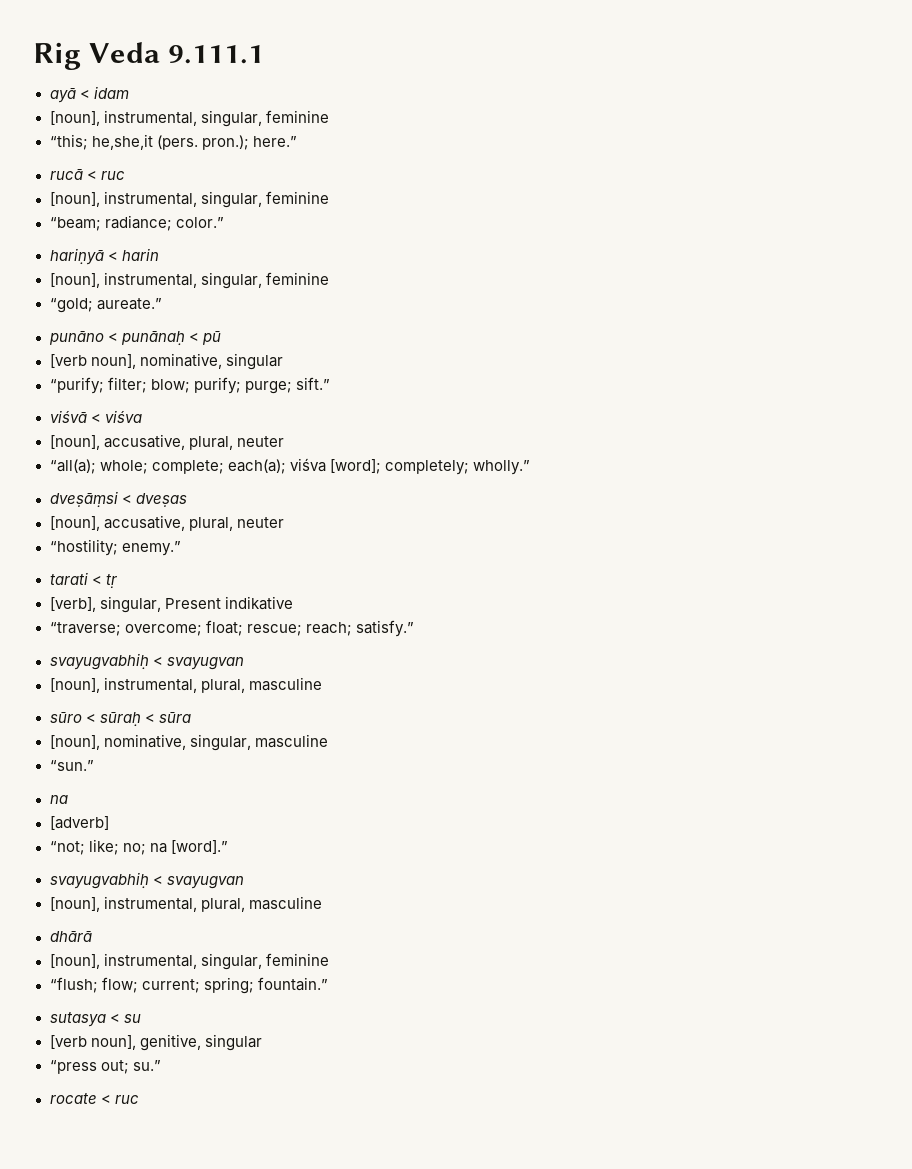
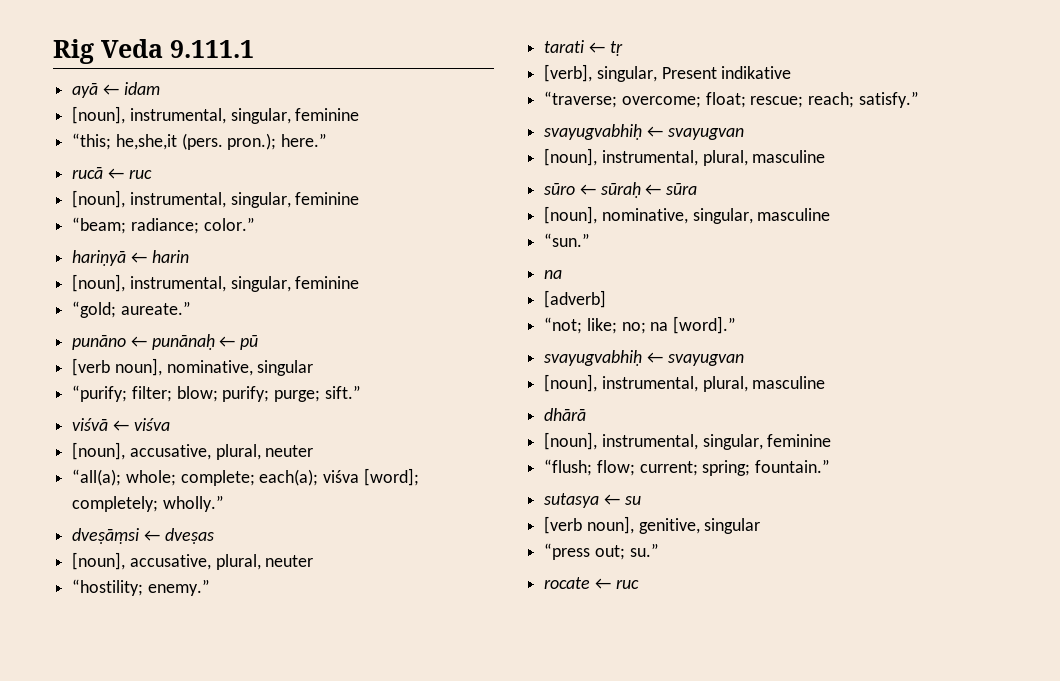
[79,90,90,99] < -> [102,84,119,95] ←
[86,171,97,180] < -> [107,168,124,179] ←
[107,252,118,261] < -> [130,252,147,263] ←
[107,331,199,346] < punānaḥ < -> [130,334,236,350] ← punānaḥ ←
[90,414,101,423] < -> [112,420,129,431] ←
[121,495,132,504] < -> [143,530,160,541] ←
[91,576,102,585] < -> [588,42,605,53] ←
[152,657,163,666] < -> [646,126,663,137] ←
[85,712,155,727] < sūraḥ < -> [579,182,662,198] ← sūraḥ ←
[152,876,163,885] < -> [646,352,663,363] ←
[109,1014,120,1023] < -> [603,494,620,505] ←
[100,1095,111,1104] < -> [594,578,611,589] ←

